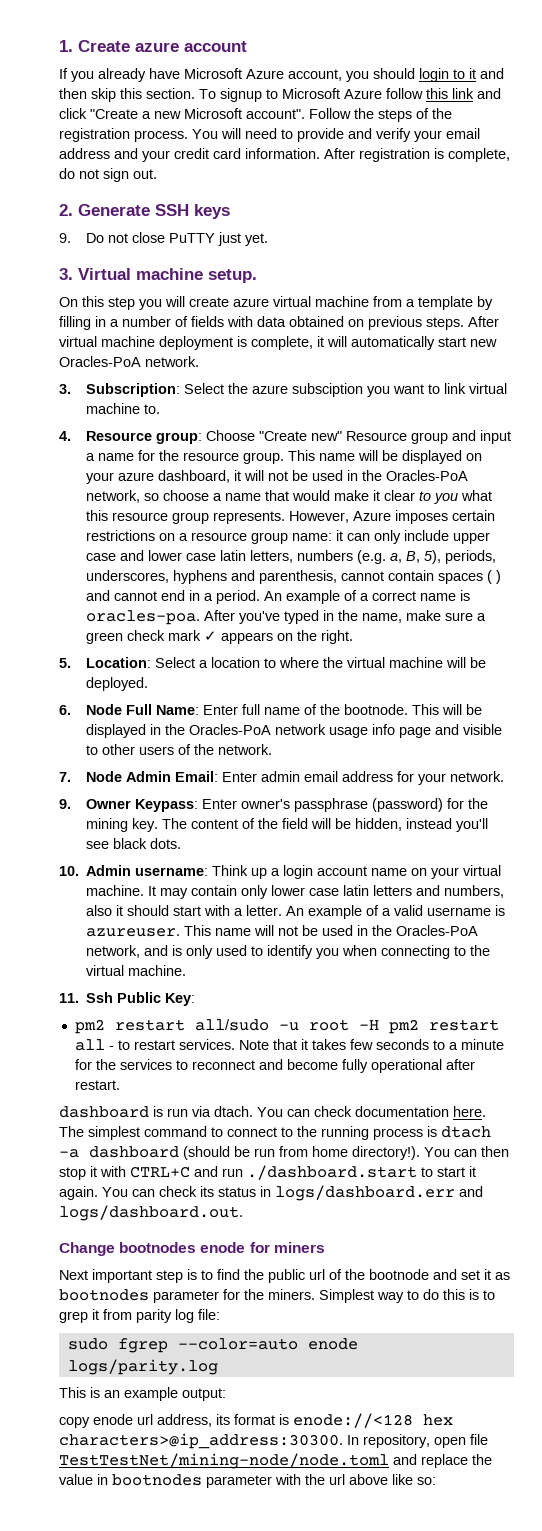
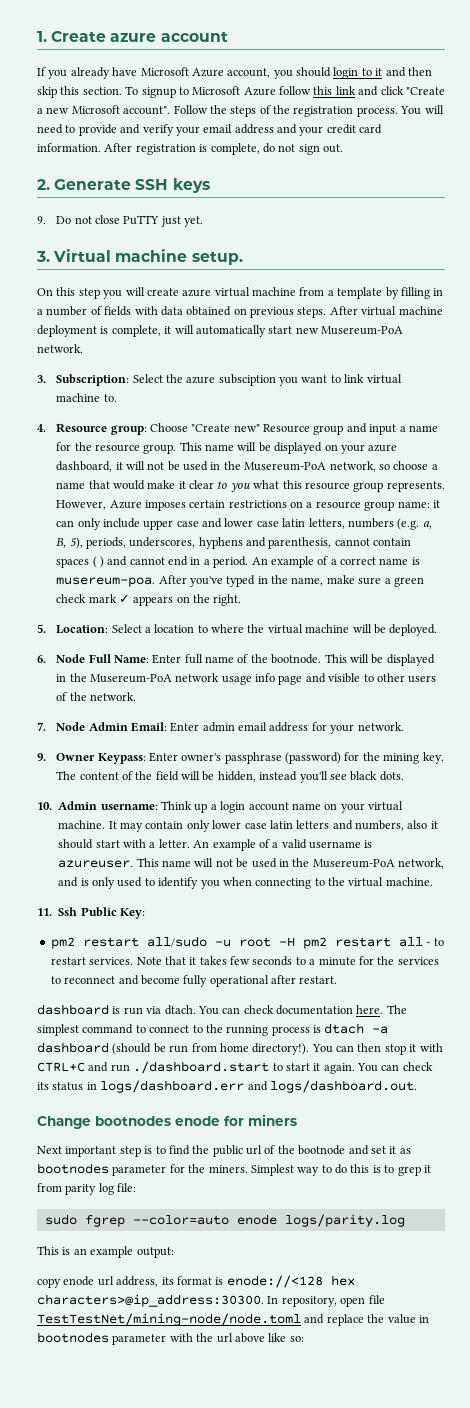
[59,356,141,367] Oracles-PoA -> [321,326,403,335] Musereum-PoA
[386,470,469,481] Oracles-PoA -> [244,462,327,471] Musereum-PoA
[86,610,201,625] oracles-poa. -> [56,577,156,587] musereum-poa.
[189,724,272,735] Oracles-PoA -> [89,674,172,683] Musereum-PoA
[396,925,479,936] Oracles-PoA -> [312,859,395,868] Musereum-PoA

